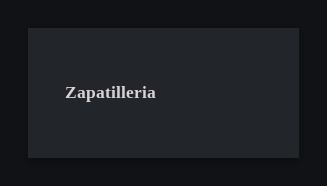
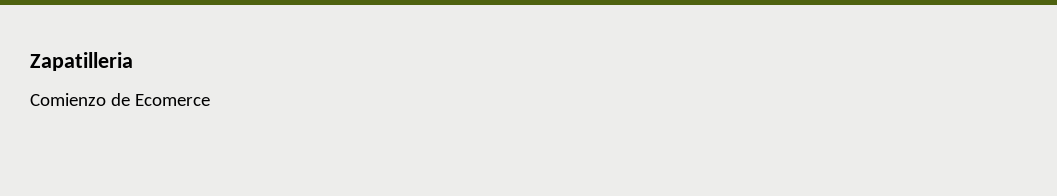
(156, 94) none -> [30,93,210,106] // Comienzo de Ecomerce

